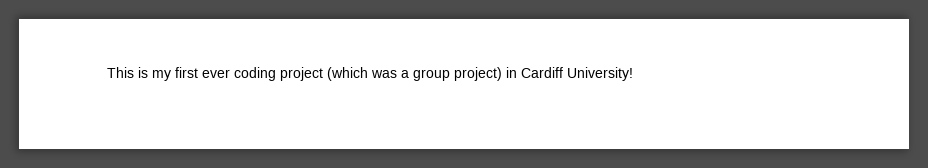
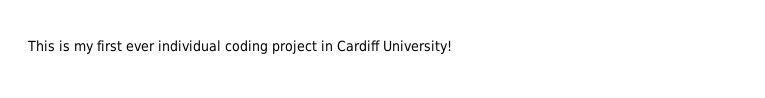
(230, 73) none -> [158,40,221,52] individual
[326,67,502,81] (which was a group project) -> (317, 47) none

